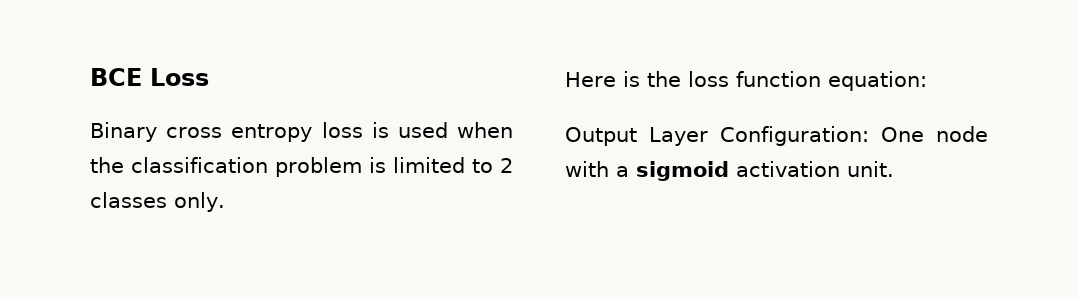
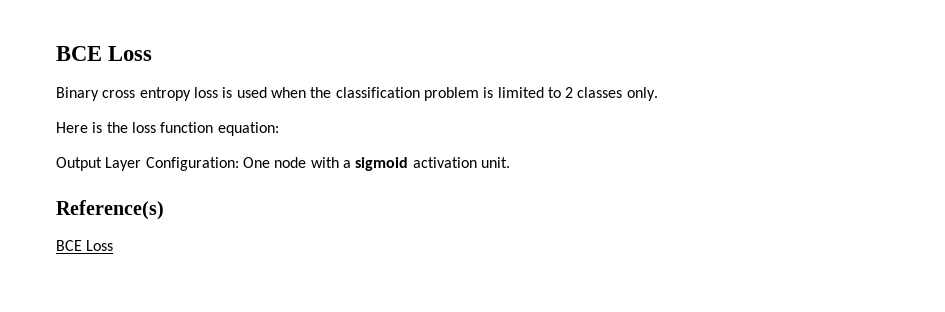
(894, 169) none -> [56,200,164,220] [56,240,114,251] // Reference(s) // BCE Loss

